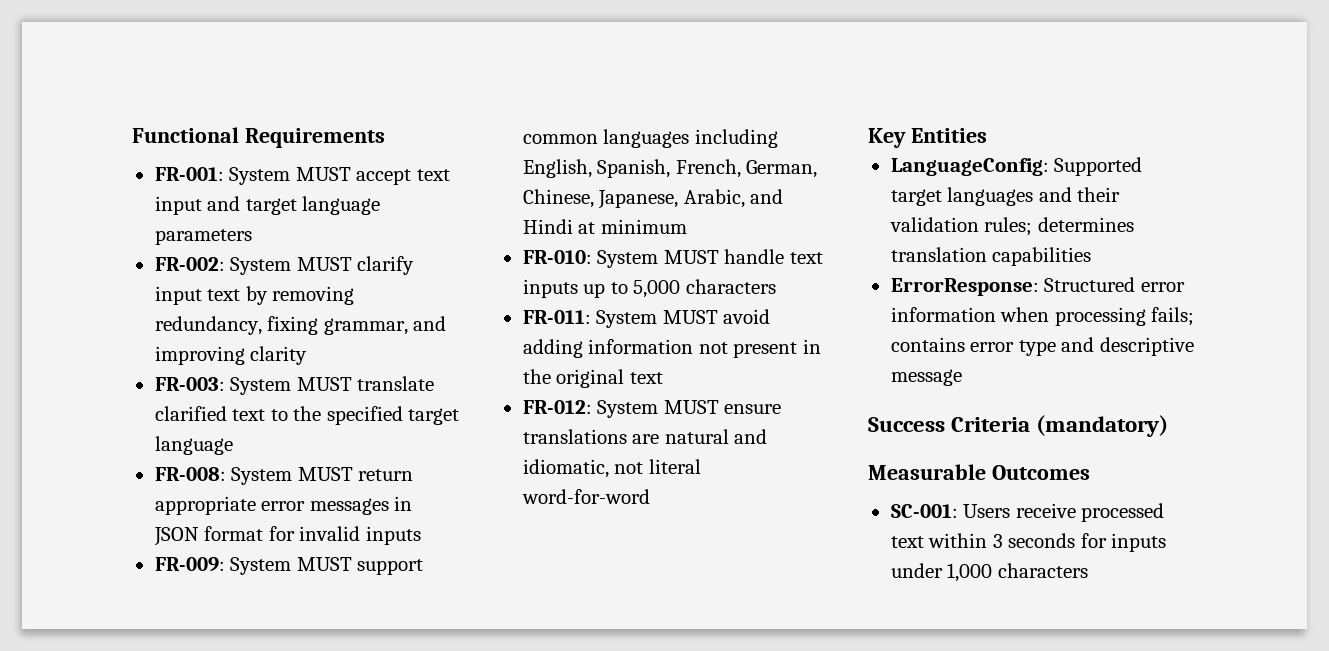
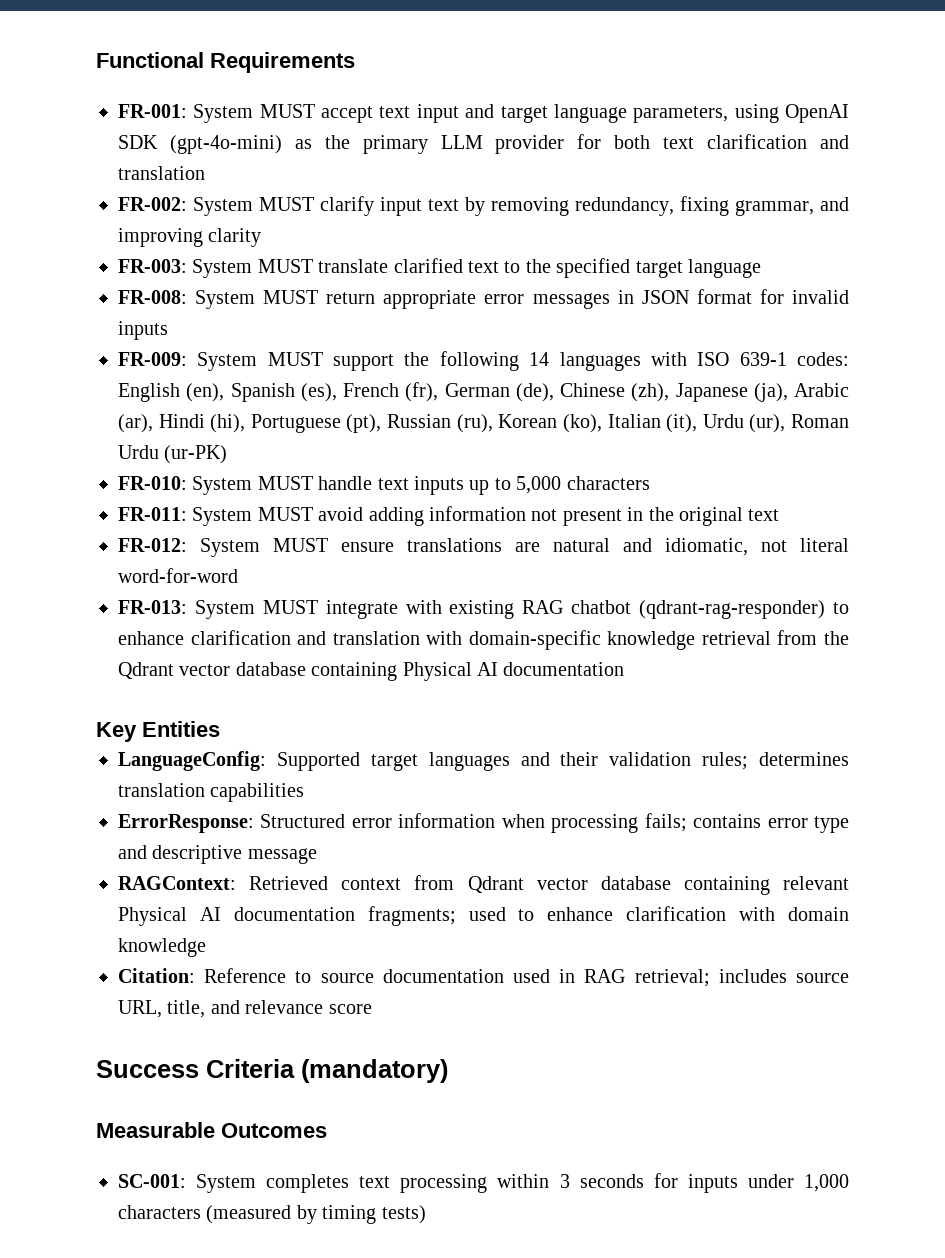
[154,229,252,245] parameters -> [633,104,850,123] [118,134,849,154] [118,166,205,180] parameters, using OpenAI SDK (gpt-4o-mini) as the primary LLM provider for both text clarification and translation
[522,129,778,148] [522,159,818,178] [522,189,784,209] [522,219,687,234] common languages including English, Spanish, French, German, Chinese, Japanese, Arabic, and Hindi at minimum -> [404,351,850,371] [118,382,849,402] [118,414,849,433] [118,445,228,464] the following 14 languages with ISO 639-1 codes: English (en), Spanish (es), French (fr), German (de), Chinese (zh), Japanese (ja), Arabic (ar), Hindi (hi), Portuguese (pt), Russian (ru), Korean (ko), Italian (it), Urdu (ur), Roman Urdu (ur-PK)
(650, 496) none -> [118,600,850,619] [118,630,849,650] [118,662,625,681] // FR-013: System MUST integrate with existing RAG chatbot (qdrant-rag-responder) to enhance clarification and translation with domain-specific knowledge retrieval from the Qdrant vector database containing Physical AI documentation
(962, 377) none -> [118,875,849,895] [118,906,850,926] [118,938,206,957] [118,968,849,987] [118,1000,372,1018] // RAGContext: Retrieved context from Qdrant vector database containing relevant Physical AI documentation fragments; used to enhance clarification with domain knowledge // Citation: Reference to source documentation used in RAG retrieval; includes source URL, title, and relevance score
[963,503,1165,522] [890,536,924,548] Users receive processed text -> [196,1174,488,1193] System completes text processing
(1088, 570) none -> [206,1205,426,1224] (measured by timing tests)

